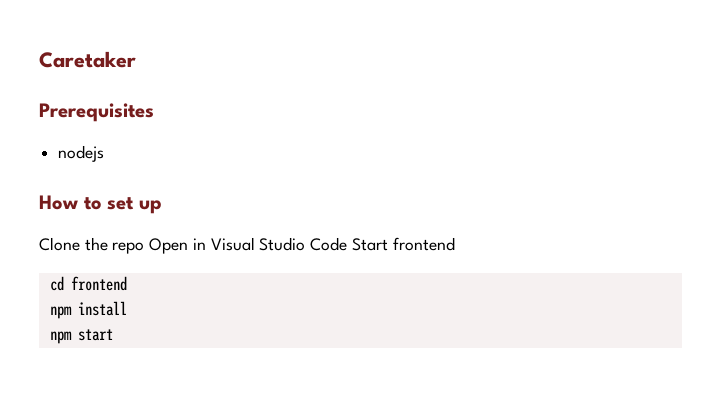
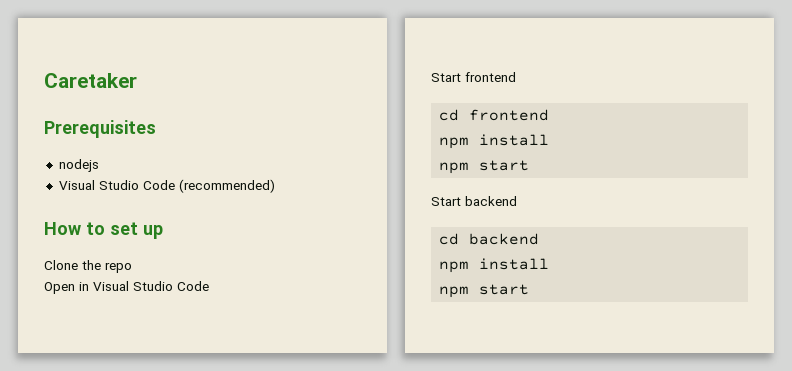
(105, 153) none -> [58,179,275,193] // Visual Studio Code (recommended)
(145, 248) none -> (132, 268) //
(348, 244) none -> (209, 286) //
(113, 335) none -> [431,196,517,206] [439,233,540,245] [439,258,550,273] [439,284,530,298] // Start backend // cd backend // npm install // npm start

